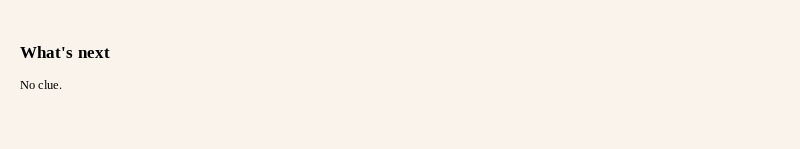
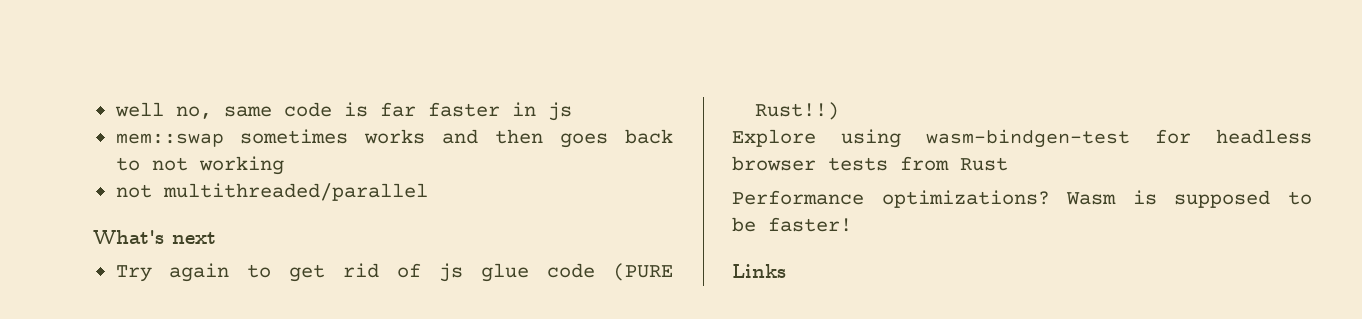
[20,46,110,58] [20,80,63,89] What's next // No clue. -> [114,102,572,121] [115,129,673,148] [115,156,284,175] [115,183,428,201] [93,230,216,244] [115,263,673,282] [754,102,839,120] [732,129,1312,148] [732,156,1008,171] [732,190,1312,208] [732,217,852,232] [732,264,786,278] well no, same code is far faster in js // mem::swap sometimes works and then goes back to not working // not multithreaded/parallel // What's next // Try again to get rid of js glue code (PURE Rust!!) // Explore using wasm-bindgen-test for headless browser tests from Rust // Performance optimizations? Wasm is supposed to be faster! // Links

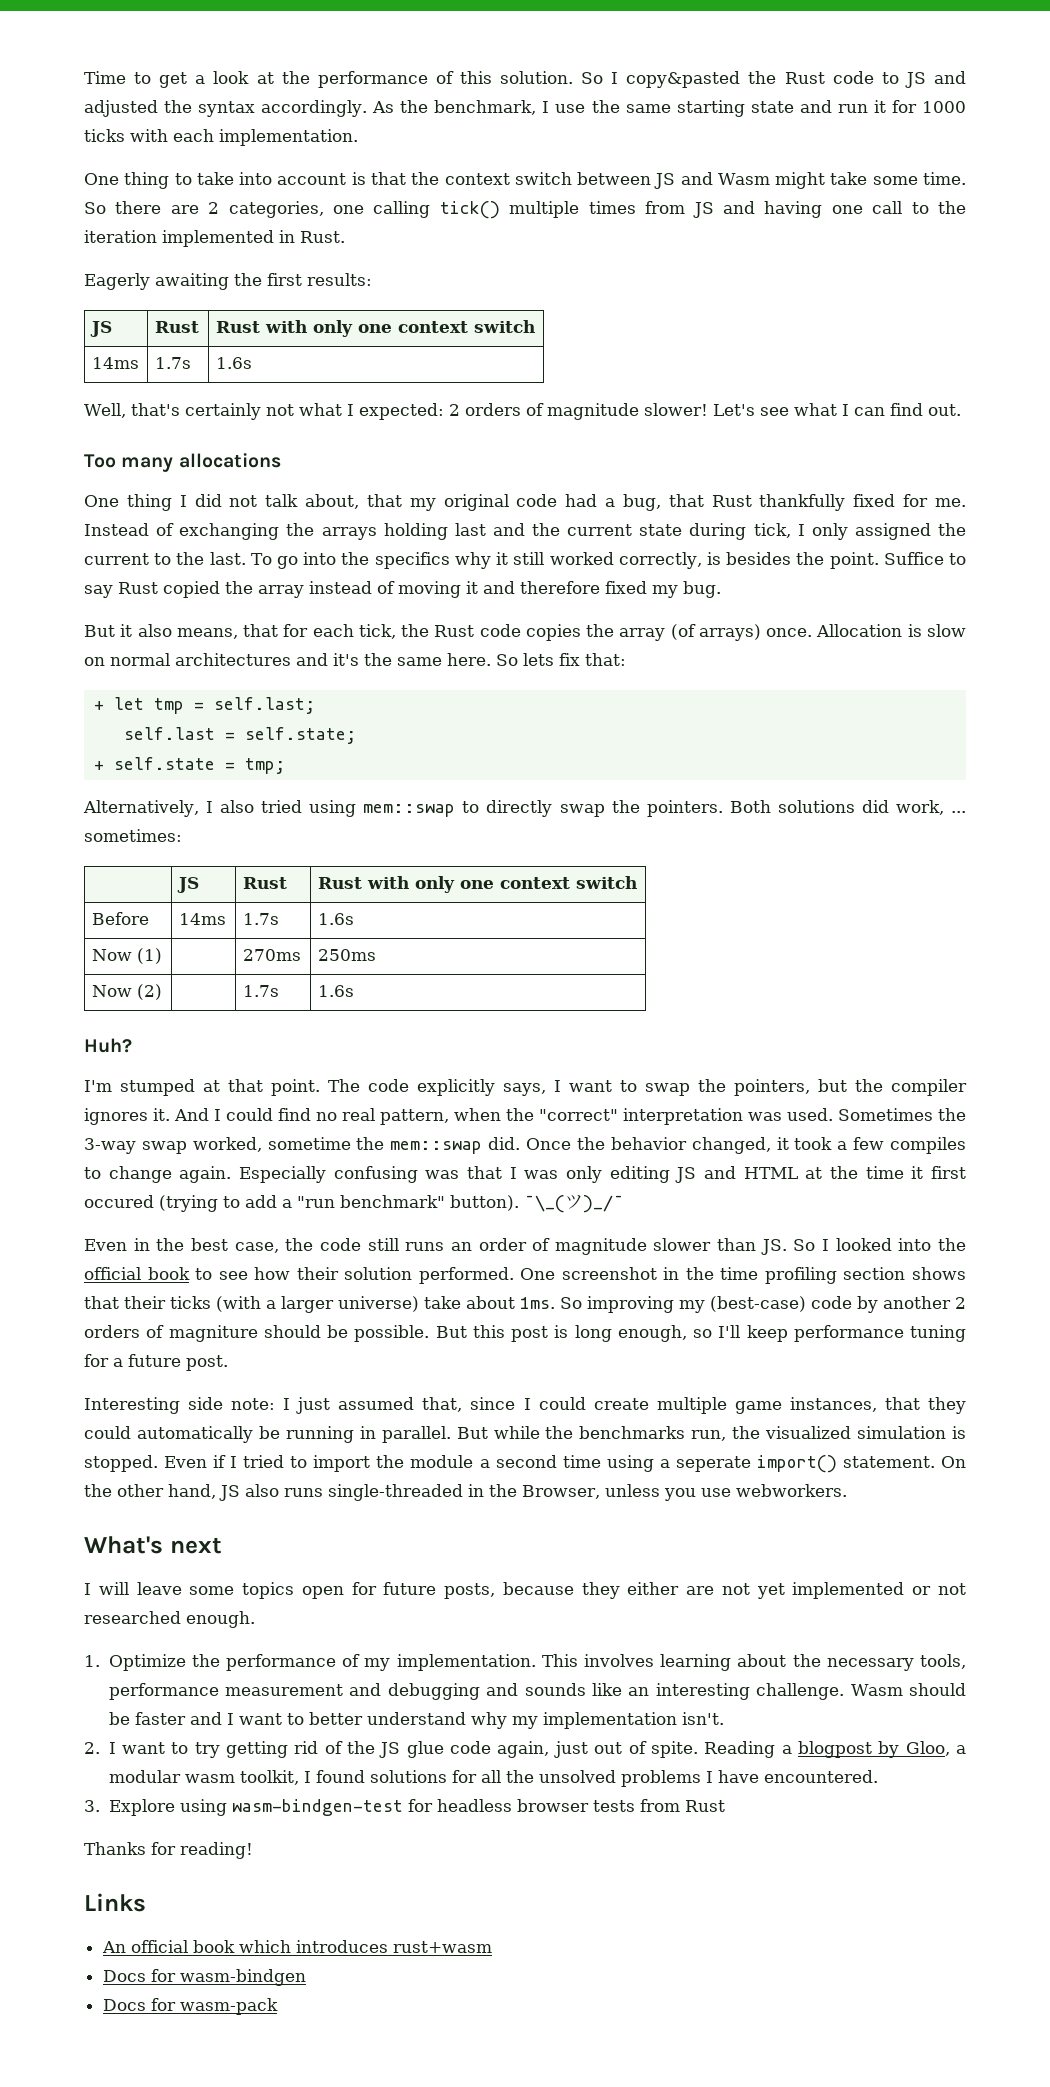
[114,102,572,121] [115,129,673,148] [115,156,284,175] [115,183,428,201] [93,230,216,244] [115,263,673,282] [754,102,839,120] well no, same code is far faster in js // mem::swap sometimes works and then goes back to not working // not multithreaded/parallel // What's next // Try again to get rid of js glue code (PURE Rust!!) // -> [84,71,966,88] [84,100,966,117] [84,129,358,146] [84,172,967,189] [84,201,966,219] [84,230,345,247] [84,273,372,290] [89,321,112,337] [154,321,199,333] [215,320,535,337] [91,357,139,369] [154,357,191,369] [215,357,252,369] [84,403,961,420] [84,453,281,472] [84,494,967,511] [84,523,966,540] [84,552,966,569] [84,581,721,598] [84,624,967,641] [84,653,626,666] [94,697,316,714] [124,727,357,744] [94,757,286,774] [83,800,967,817] [84,829,182,842] [176,877,199,893] [242,877,287,889] [317,876,637,893] [91,912,149,925] [178,913,226,925] [242,913,279,925] [317,913,354,925] [91,948,162,964] [242,949,301,961] [317,949,376,961] [91,984,162,1000] [242,985,279,997] [317,985,354,997] [84,1038,132,1053] [84,1079,967,1096] [84,1108,966,1125] [84,1137,967,1154] [84,1166,966,1183] [84,1194,624,1213] [84,1238,966,1255] [84,1267,966,1284] [84,1296,966,1313] [84,1325,966,1342] [84,1354,228,1371] [84,1397,967,1414] [84,1426,967,1443] [84,1455,966,1473] [84,1484,847,1501] [84,1536,222,1554] [84,1582,966,1599] [84,1611,255,1628] [84,1654,967,1671] [108,1683,967,1700] [108,1712,724,1729] [84,1741,967,1758] [108,1770,878,1787] [84,1800,100,1812] Time to get a look at the performance of this solution. So I copy&pasted the Rust code to JS and adjusted the syntax accordingly. As the benchmark, I use the same starting state and run it for 1000 ticks with each implementation. // One thing to take into account is that the context switch between JS and Wasm might take some time. So there are 2 categories, one calling tick() multiple times from JS and having one call to the iteration implemented in Rust. // Eagerly awaiting the first results: // JS | Rust | Rust with only one context switch // 14ms | 1.7s | 1.6s // Well, that's certainly not what I expected: 2 orders of magnitude slower! Let's see what I can find out. // Too many allocations // One thing I did not talk about, that my original code had a bug, that Rust thankfully fixed for me. Instead of exchanging the arrays holding last and the current state during tick, I only assigned the current to the last. To go into the specifics why it still worked correctly, is besides the point. Suffice to say Rust copied the array instead of moving it and therefore fixed my bug. // But it also means, that for each tick, the Rust code copies the array (of arrays) once. Allocation is slow on normal architectures and it's the same here. So lets fix that: // + let tmp = self.last; // self.last = self.state; // + self.state = tmp; // Alternatively, I also tried using mem::swap to directly swap the pointers. Both solutions did work, ... sometimes: // | JS | Rust | Rust with only one context switch // Before | 14ms | 1.7s | 1.6s // Now (1) | | 270ms | 250ms // Now (2) | | 1.7s | 1.6s // Huh? // I'm stumped at that point. The code explicitly says, I want to swap the pointers, but the compiler ignores it. And I could find no real pattern, when the "correct" interpretation was used. Sometimes the 3-way swap worked, sometime the mem::swap did. Once the behavior changed, it took a few compiles to change again. Especially confusing was that I was only editing JS and HTML at the time it first occured (trying to add a "run benchmark" button). ¯\_(ツ)_/¯ // Even in the best case, the code still runs an order of magnitude slower than JS. So I looked into the official book to see how their solution performed. One screenshot in the time profiling section shows that their ticks (with a larger universe) take about 1ms. So improving my (best-case) code by another 2 orders of magniture should be possible. But this post is long enough, so I'll keep performance tuning for a future post. // Interesting side note: I just assumed that, since I could create multiple game instances, that they could automatically be running in parallel. But while the benchmarks run, the visualized simulation is stopped. Even if I tried to import the module a second time using a seperate import() statement. On the other hand, JS also runs single-threaded in the Browser, unless you use webworkers. // What's next // I will leave some topics open for future posts, because they either are not yet implemented or not researched enough. // 1. Optimize the performance of my implementation. This involves learning about the necessary tools, performance measurement and debugging and sounds like an interesting challenge. Wasm should be faster and I want to better understand why my implementation isn't. // 2. I want to try getting rid of the JS glue code again, just out of spite. Reading a blogpost by Gloo, a modular wasm toolkit, I found solutions for all the unsolved problems I have encountered. // 3.
[732,190,1312,208] [732,217,852,232] [732,264,786,278] Performance optimizations? Wasm is supposed to be faster! // Links -> [84,1842,253,1859] [84,1893,146,1912] [101,1940,492,1953] [102,1969,306,1986] [102,1998,278,2015] Thanks for reading! // Links // An official book which introduces rust+wasm // Docs for wasm-bindgen // Docs for wasm-pack

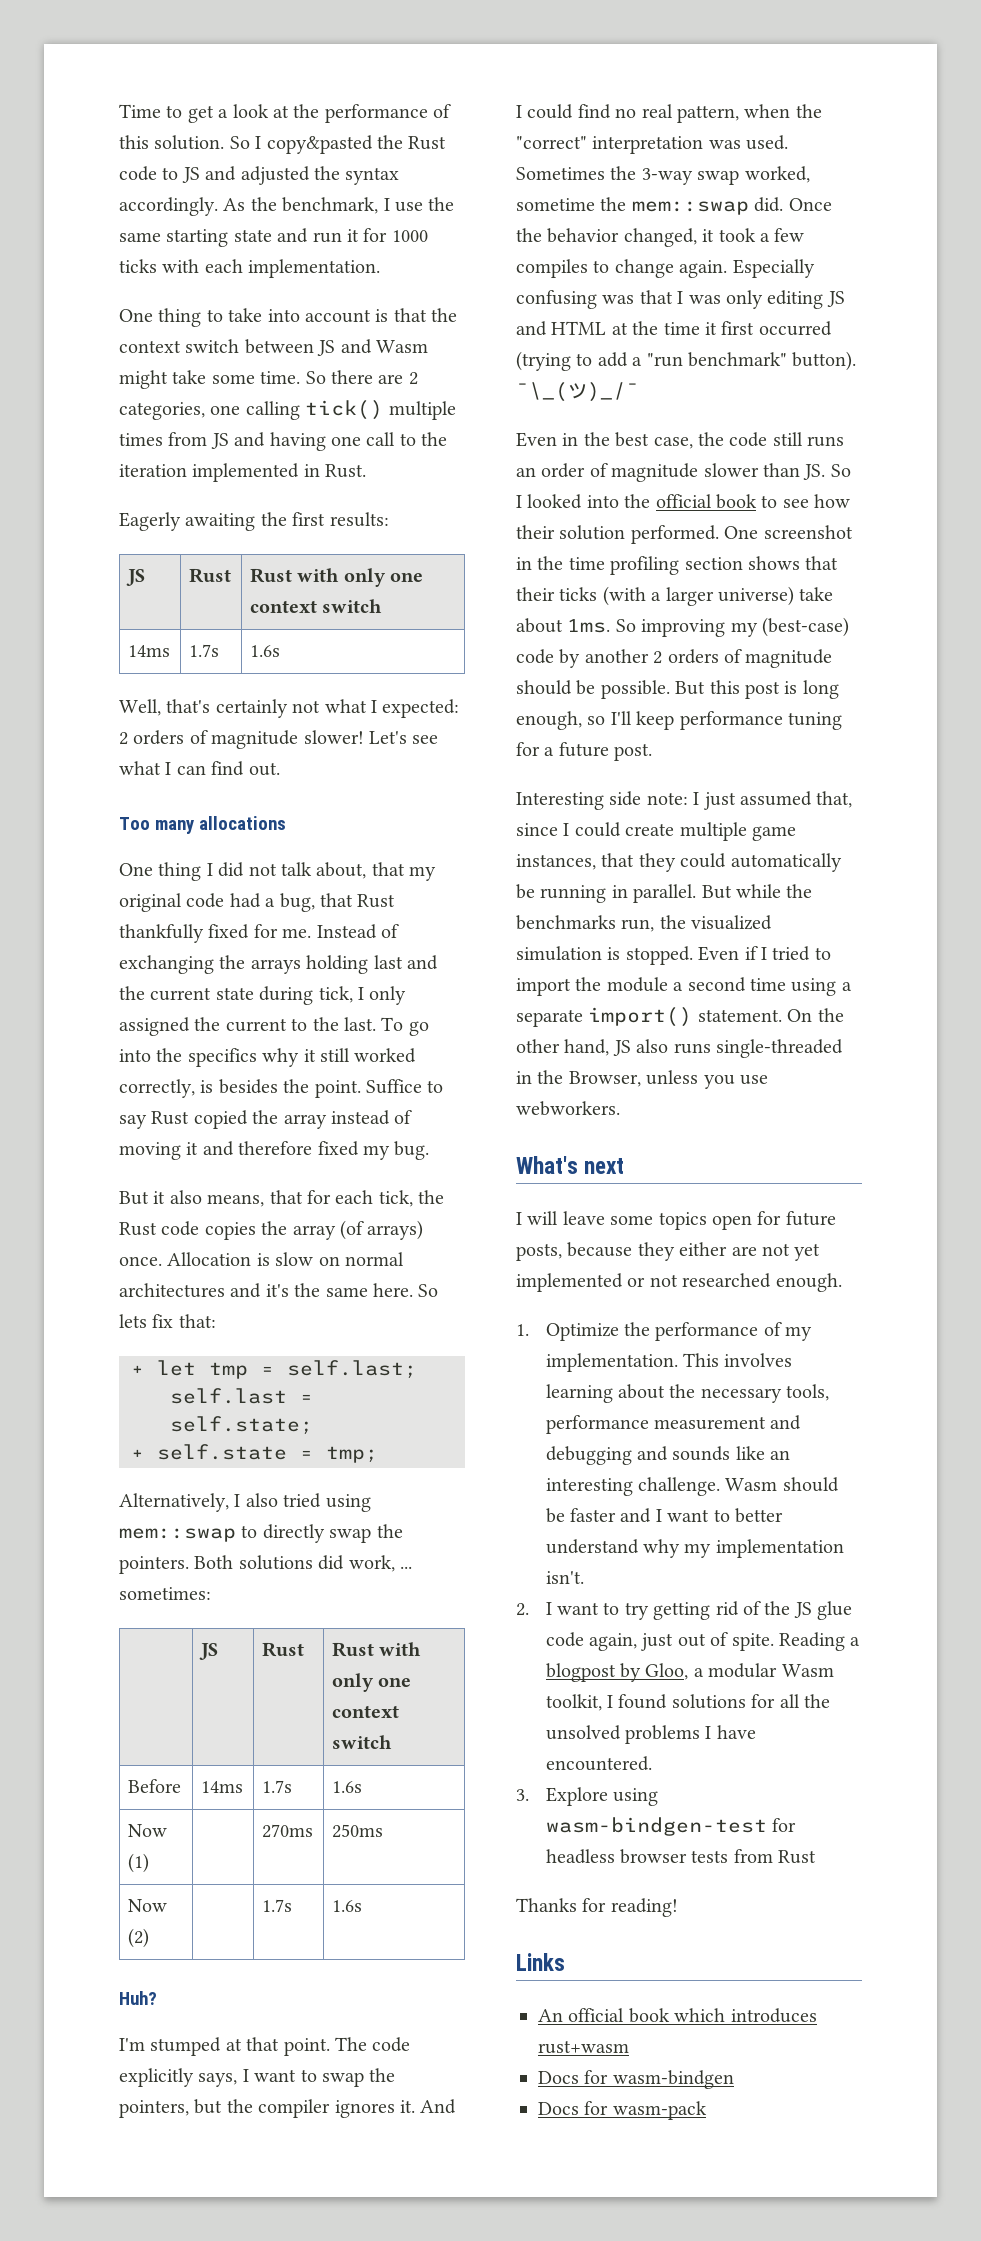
[84,1195,154,1208] occured -> [758,321,832,336] occurred
[168,1325,258,1342] magniture -> [745,649,833,668] magnitude
[675,1456,751,1472] seperate -> [516,1009,583,1027] separate
[184,1774,235,1783] wasm -> [781,1664,834,1677] Wasm

